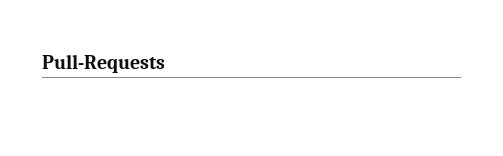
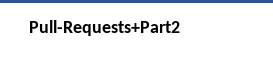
[42,54,165,73] Pull-Requests -> [29,20,180,36] Pull-Requests+Part2

